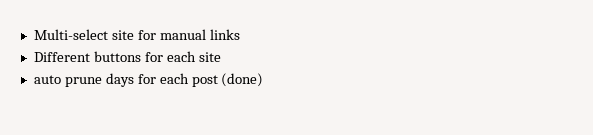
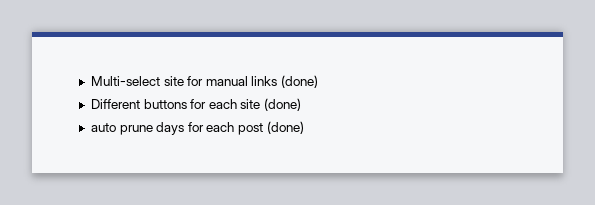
(240, 34) none -> [281,75,319,88] (done)
(221, 57) none -> [264,98,302,111] (done)

